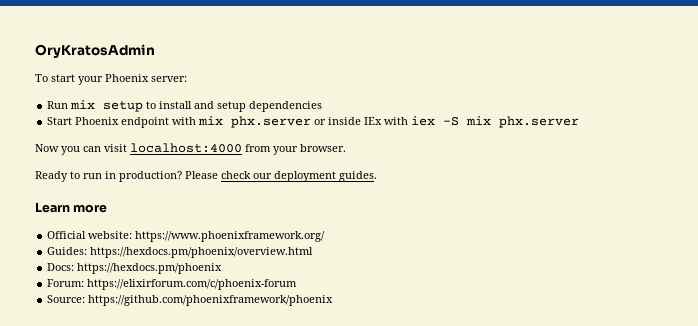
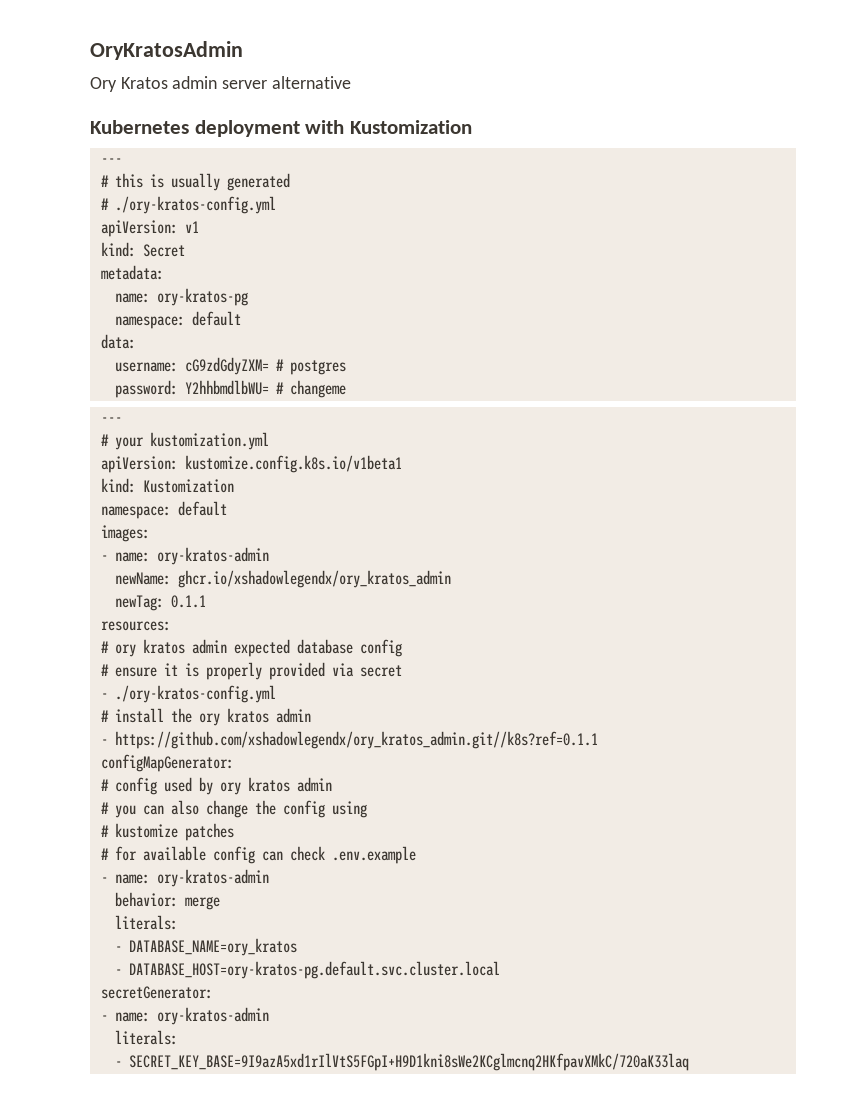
[35,74,187,85] [47,100,323,112] [47,116,580,128] [35,143,346,155] [35,171,377,182] [35,202,108,213] [47,231,326,242] [47,247,314,258] [47,263,223,274] [47,279,298,290] [47,295,334,306] To start your Phoenix server: // Run mix setup to install and setup dependencies // Start Phoenix endpoint with mix phx.server or inside IEx with iex -S mix phx.server // Now you can visit localhost:4000 from your browser. // Ready to run in production? Please check our deployment guides. // Learn more // Official website: https://www.phoenixframework.org/ // Guides: https://hexdocs.pm/phoenix/overview.html // Docs: https://hexdocs.pm/phoenix // Forum: https://elixirforum.com/c/phoenix-forum // Source: https://github.com/phoenixframework/phoenix -> [90,76,351,92] [90,120,472,137] [100,158,122,164] [100,173,290,191] [100,196,276,214] [100,220,199,237] [100,242,185,257] [100,265,164,280] [114,288,248,306] [114,311,241,329] [100,334,136,349] [114,357,346,375] [114,380,346,398] [100,417,122,423] [100,432,269,450] [100,455,402,473] [100,478,234,493] [100,501,227,519] [100,525,150,542] [100,547,269,565] [114,570,451,588] [114,595,206,611] [100,621,171,631] [100,639,402,657] [100,662,402,680] [100,685,276,703] [100,708,311,726] [100,731,598,749] [100,754,234,772] [100,777,332,795] [100,800,367,818] [100,823,234,841] [100,846,416,864] [100,869,269,887] [114,892,220,910] [114,915,178,930] [114,938,297,956] [114,961,500,979] [100,986,213,999] [100,1007,269,1025] [114,1030,178,1045] [114,1053,689,1071] Ory Kratos admin server alternative // Kubernetes deployment with Kustomization // --- // # this is usually generated // # ./ory-kratos-config.yml // apiVersion: v1 // kind: Secret // metadata: // name: ory-kratos-pg // namespace: default // data: // username: cG9zdGdyZXM= # postgres // password: Y2hhbmdlbWU= # changeme // --- // # your kustomization.yml // apiVersion: kustomize.config.k8s.io/v1beta1 // kind: Kustomization // namespace: default // images: // - name: ory-kratos-admin // newName: ghcr.io/xshadowlegendx/ory_kratos_admin // newTag: 0.1.1 // resources: // # ory kratos admin expected database config // # ensure it is properly provided via secret // - ./ory-kratos-config.yml // # install the ory kratos admin // - https://github.com/xshadowlegendx/ory_kratos_admin.git//k8s?ref=0.1.1 // configMapGenerator: // # config used by ory kratos admin // # you can also change the config using // # kustomize patches // # for available config can check .env.example // - name: ory-kratos-admin // behavior: merge // literals: // - DATABASE_NAME=ory_kratos // - DATABASE_HOST=ory-kratos-pg.default.svc.cluster.local // secretGenerator: // - name: ory-kratos-admin // literals: // - SECRET_KEY_BASE=9I9azA5xd1rIlVtS5FGpI+H9D1kni8sWe2KCglmcnq2HKfpavXMkC/720aK33laq

